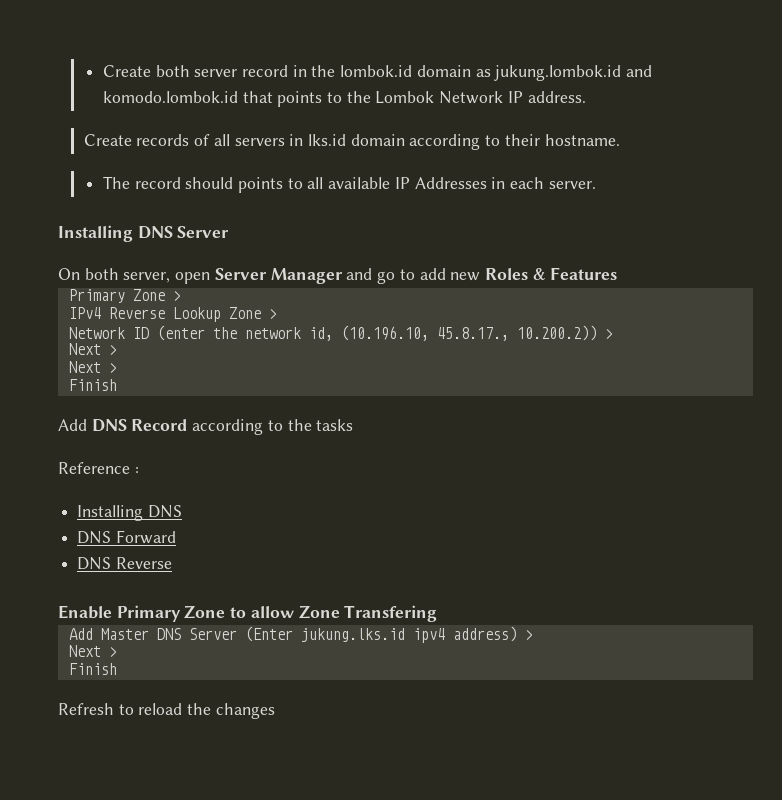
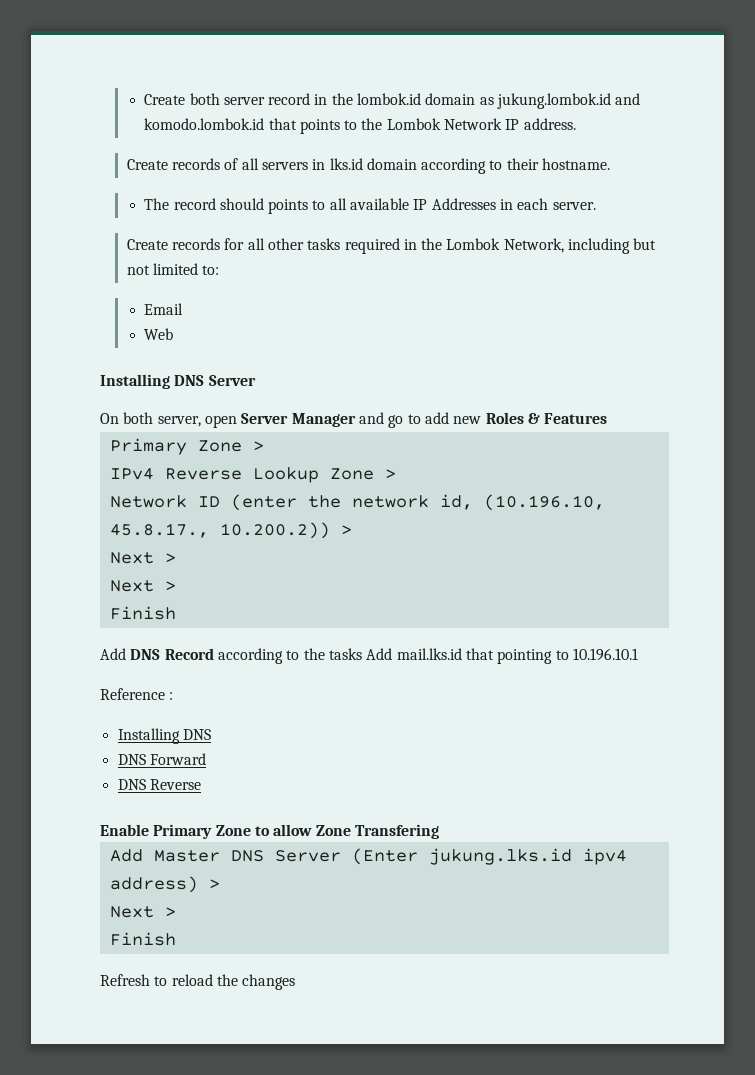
(596, 185) none -> [126,238,657,254] [126,263,220,275] [144,303,184,315] [144,328,174,340] // Create records for all other tasks required in the Lombok Network, including but not limited to: // Email // Web
(354, 425) none -> [366,648,638,664] Add mail.lks.id that pointing to 10.196.10.1

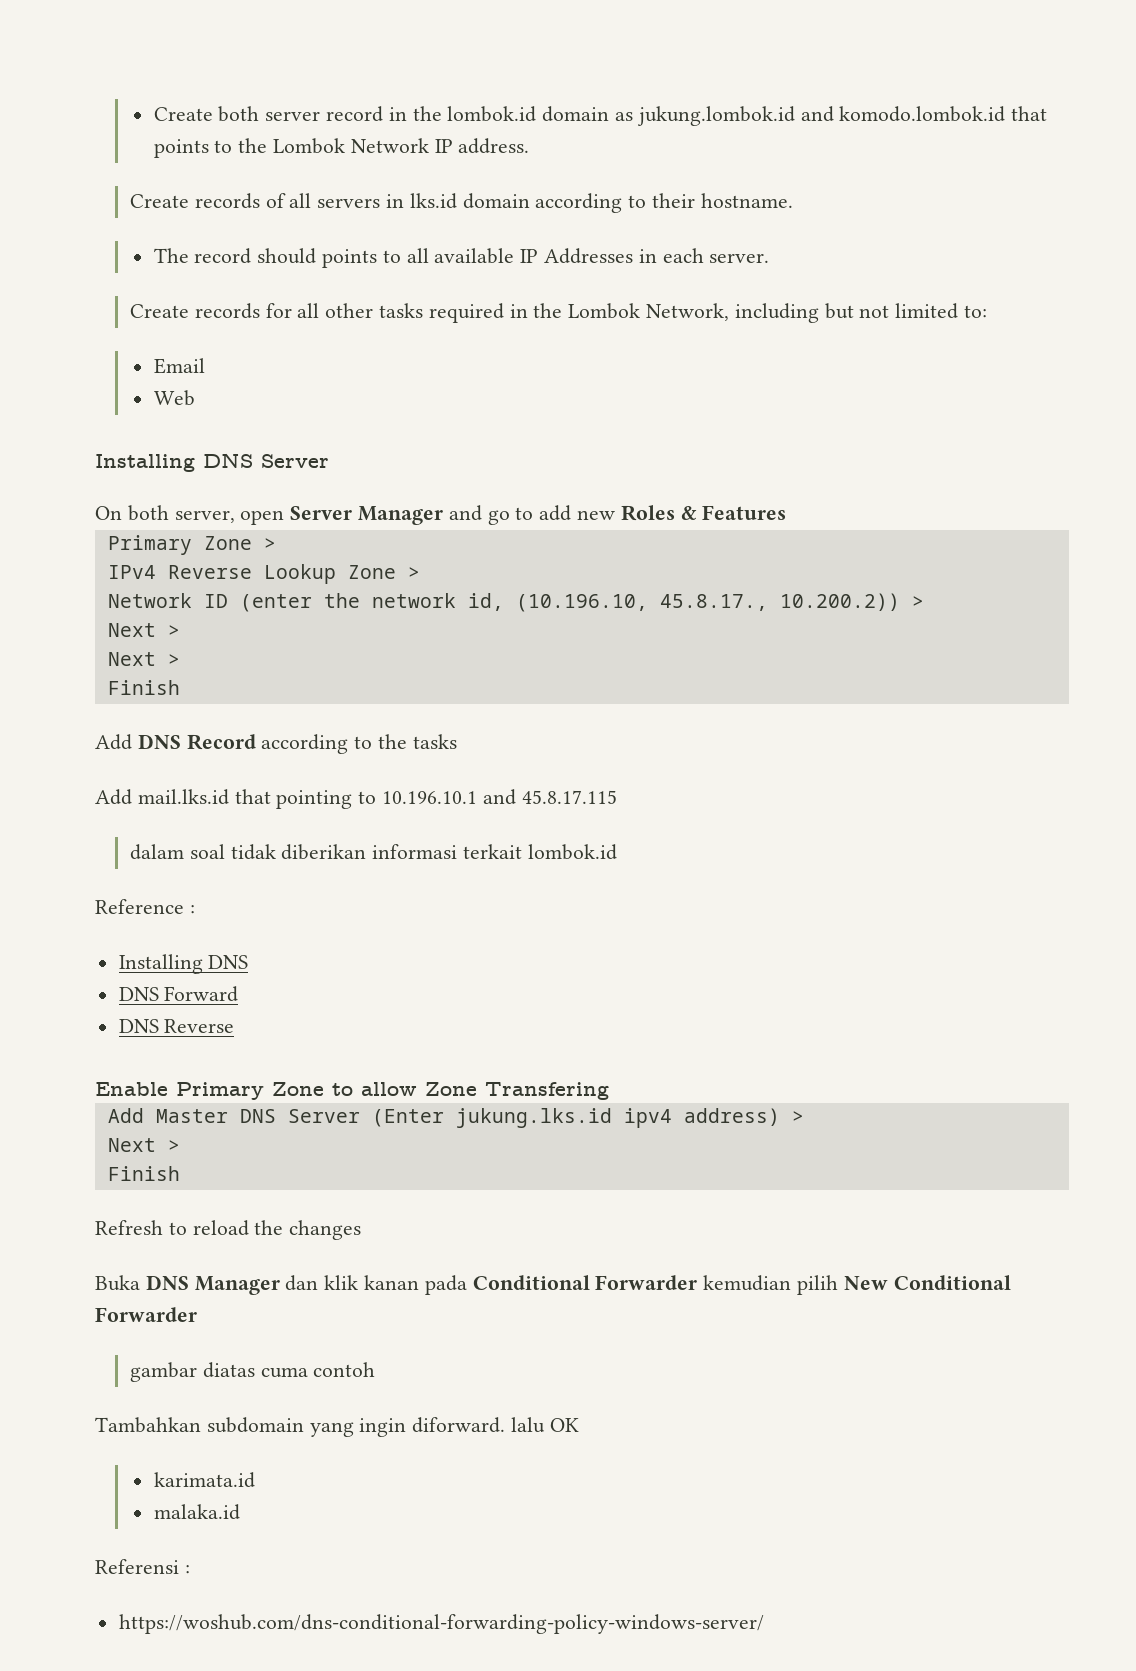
(362, 654) none -> (457, 741) //
(638, 654) none -> [482,789,617,805] [129,844,617,860] and 45.8.17.115 // dalam soal tidak diberikan informasi terkait lombok.id
(296, 982) none -> [95,1275,1011,1295] [95,1307,197,1322] [129,1362,376,1382] [95,1417,579,1437] [153,1472,255,1488] [153,1504,240,1520] [95,1559,190,1574] [118,1614,764,1634] // Buka DNS Manager dan klik kanan pada Conditional Forwarder kemudian pilih New Conditional Forwarder // gambar diatas cuma contoh // Tambahkan subdomain yang ingin diforward. lalu OK // karimata.id // malaka.id // Referensi : // https://woshub.com/dns-conditional-forwarding-policy-windows-server/

